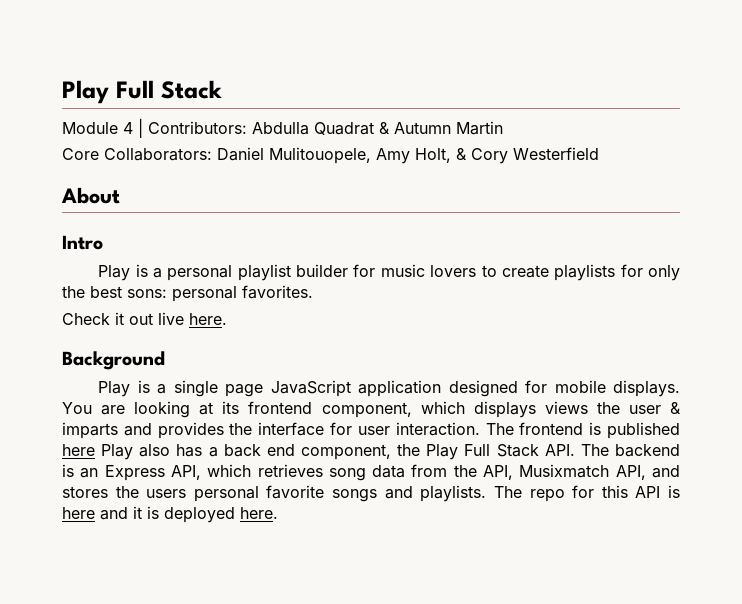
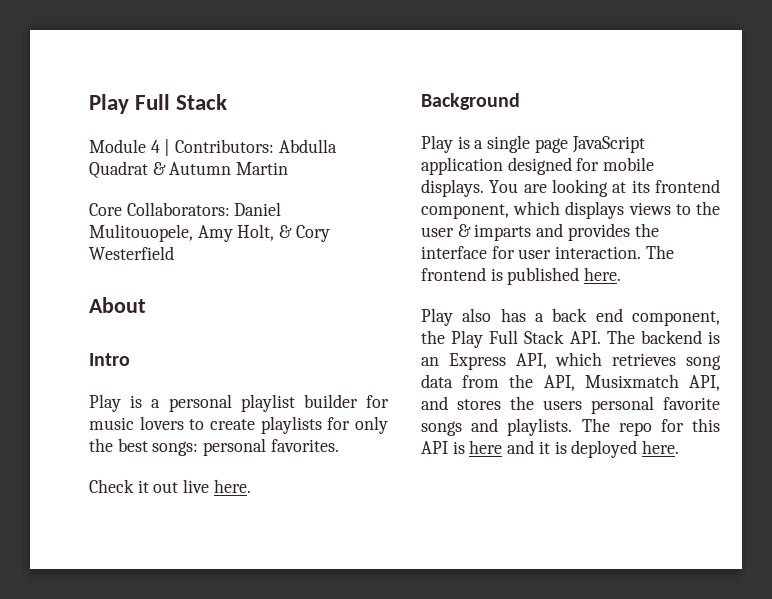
[127,289,167,298] sons: -> [152,441,199,456] songs:
(588, 407) none -> [675,204,691,215] to
[62,444,95,456] here -> [584,267,622,281] here. //

